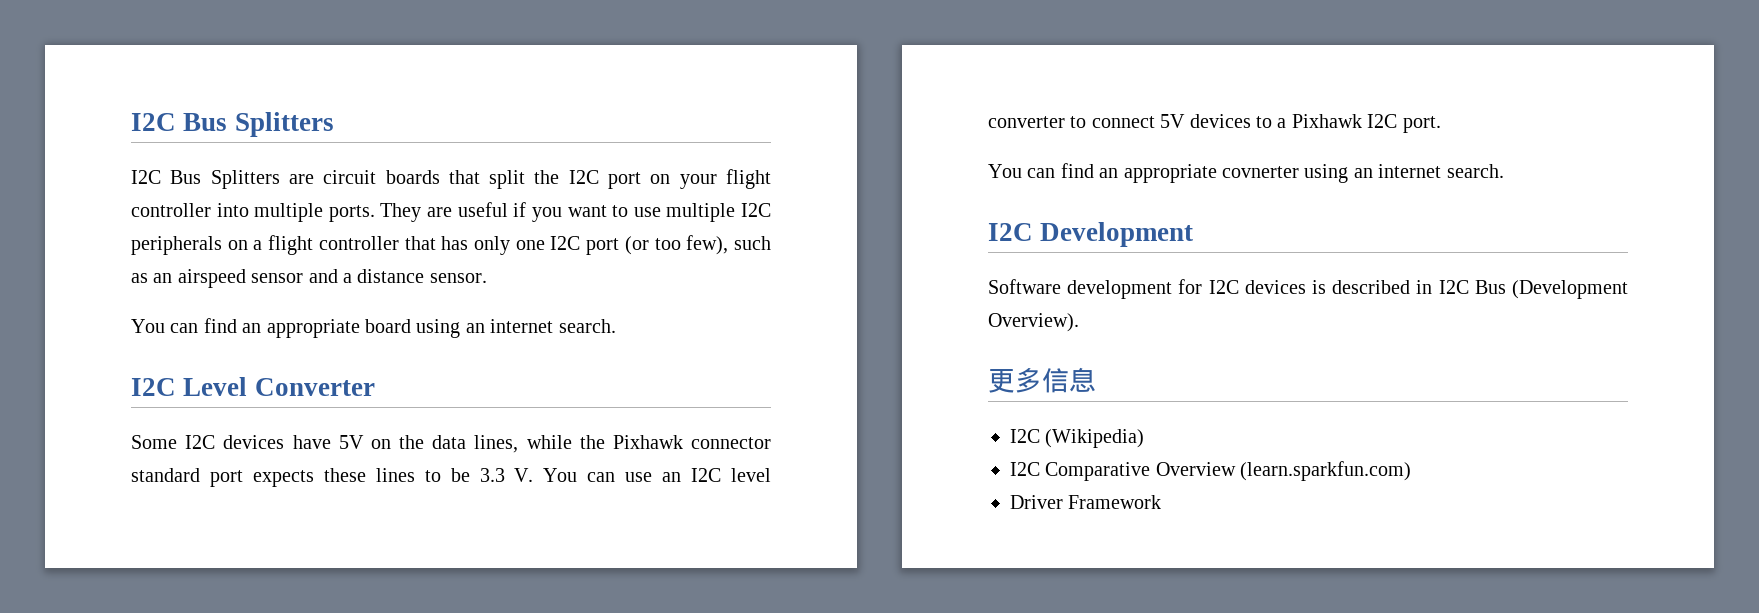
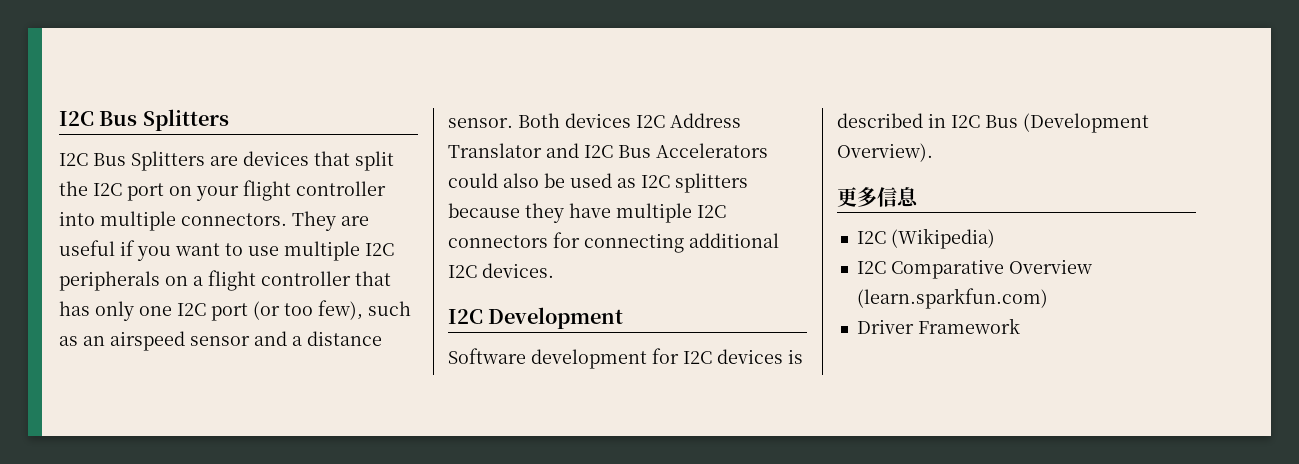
[323,170,440,184] circuit boards -> [243,151,309,166] devices
[328,205,375,222] ports. -> [181,213,287,226] connectors.
[131,318,616,338] [131,377,375,396] [131,435,772,453] [131,468,772,487] [988,114,1441,133] [988,163,1504,183] // You can find an appropriate board using an internet search. // I2C Level Converter // Some I2C devices have 5V on the data lines, while the Pixhawk connector standard port expects these lines to be 3.3 V. You can use an I2C level converter to connect 5V devices to a Pixhawk I2C port. // You can find an appropriate covnerter using an internet search. -> [518,113,741,128] [448,143,768,158] [448,173,748,193] [448,203,726,223] [448,232,779,253] [448,263,554,278] Both devices I2C Address Translator and I2C Bus Accelerators could also be used as I2C splitters because they have multiple I2C connectors for connecting additional I2C devices.

